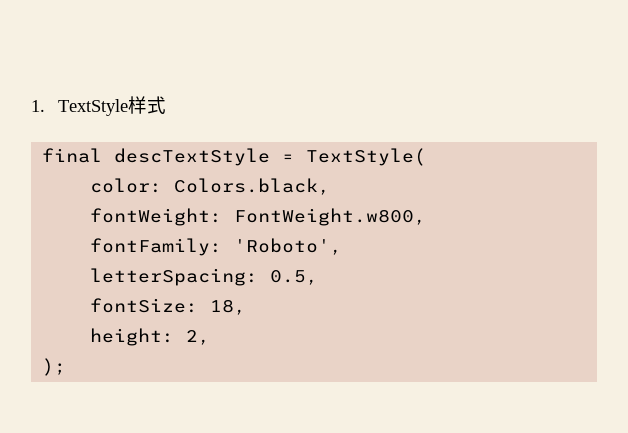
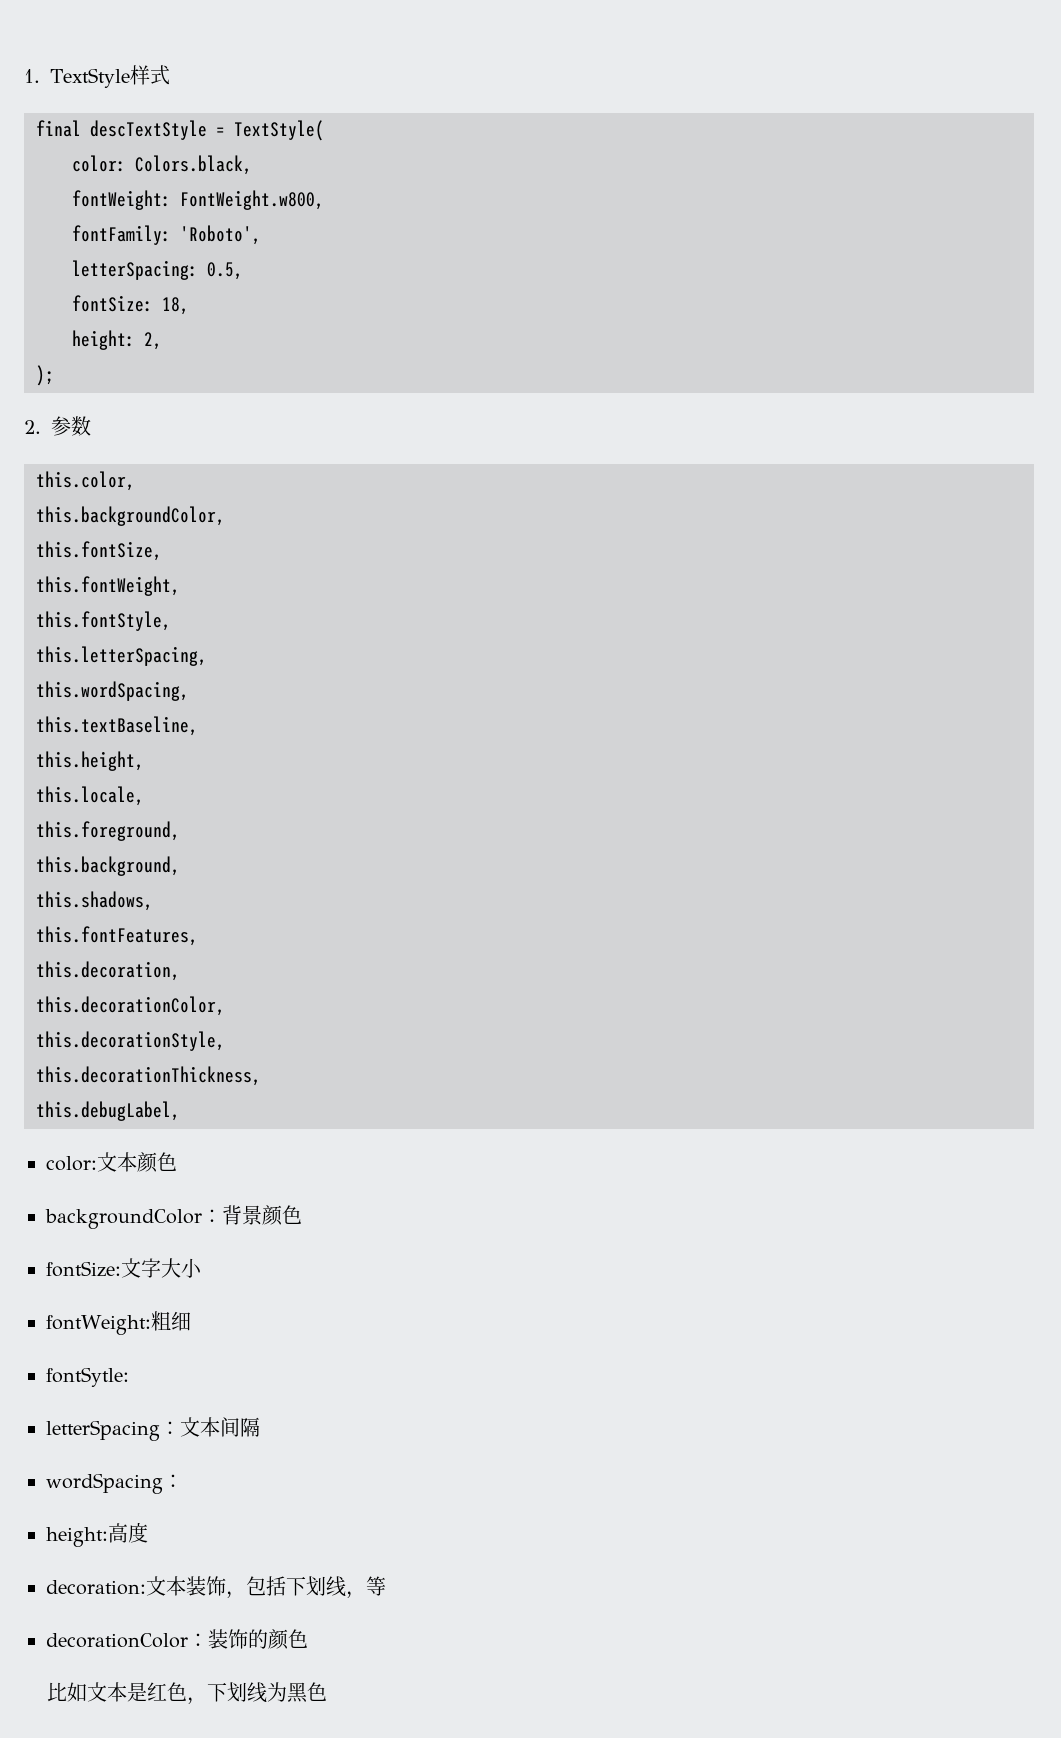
(67, 367) none -> [24,416,91,436] [36,471,135,491] [36,506,225,526] [36,541,162,561] [36,576,180,596] [36,611,171,631] [36,646,207,666] [36,681,189,701] [36,716,198,736] [36,751,144,771] [36,786,144,806] [36,821,180,841] [36,856,180,876] [36,891,153,911] [36,926,198,946] [36,961,180,981] [36,996,225,1016] [36,1031,225,1051] [36,1066,261,1086] [36,1101,180,1121] [46,1152,177,1173] [45,1205,302,1229] [46,1258,202,1278] [46,1311,191,1335] [46,1367,129,1387] [46,1417,260,1441] [46,1473,183,1494] [46,1522,148,1547] [46,1576,386,1599] [46,1629,308,1650] [47,1682,328,1705] // 2.参数 // this.color, // this.backgroundColor, // this.fontSize, // this.fontWeight, // this.fontStyle, // this.letterSpacing, // this.wordSpacing, // this.textBaseline, // this.height, // this.locale, // this.foreground, // this.background, // this.shadows, // this.fontFeatures, // this.decoration, // this.decorationColor, // this.decorationStyle, // this.decorationThickness, // this.debugLabel, // color:文本颜色 // backgroundColor：背景颜色 // fontSize:文字大小 // fontWeight:粗细 // fontSytle: // letterSpacing：文本间隔 // wordSpacing： // height:高度 // decoration:文本装饰，包括下划线，等 // decorationColor：装饰的颜色 // 比如文本是红色，下划线为黑色

